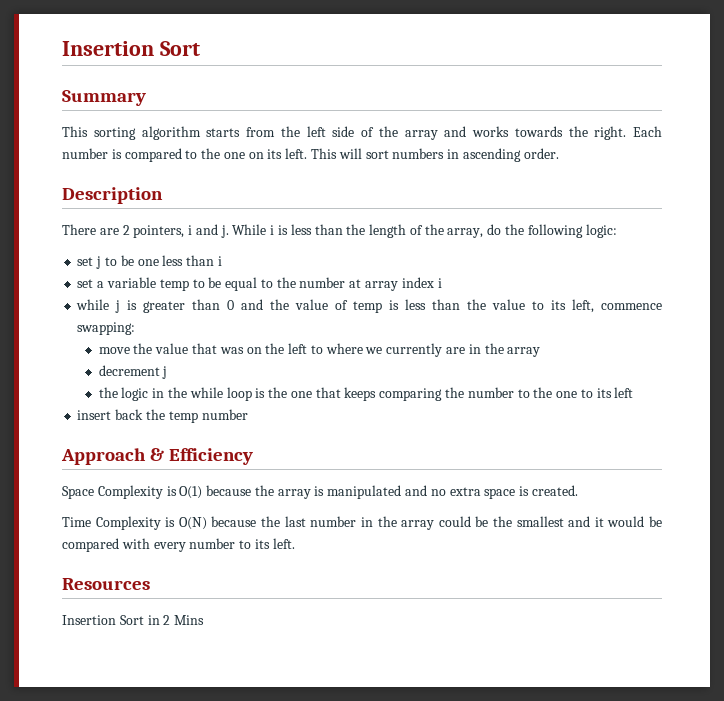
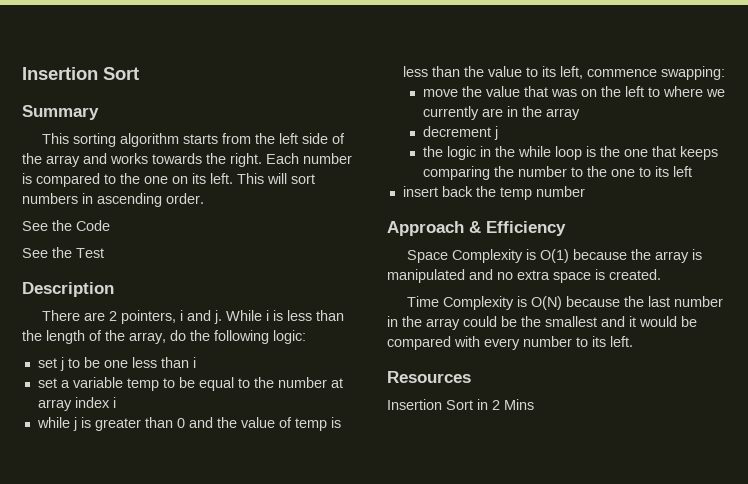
(559, 153) none -> [22,220,110,231] [22,247,104,258] // See the Code // See the Test

